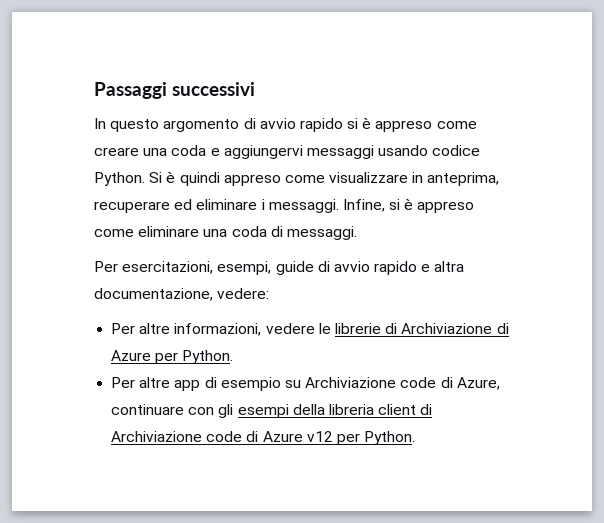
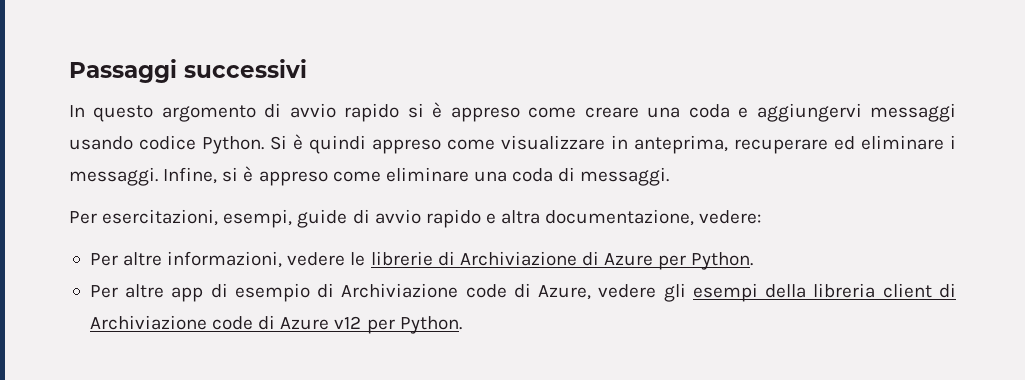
[284,380,301,388] su -> [317,283,335,298] di
[111,404,215,415] continuare con -> [598,284,657,298] vedere

